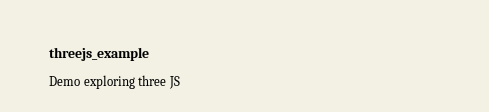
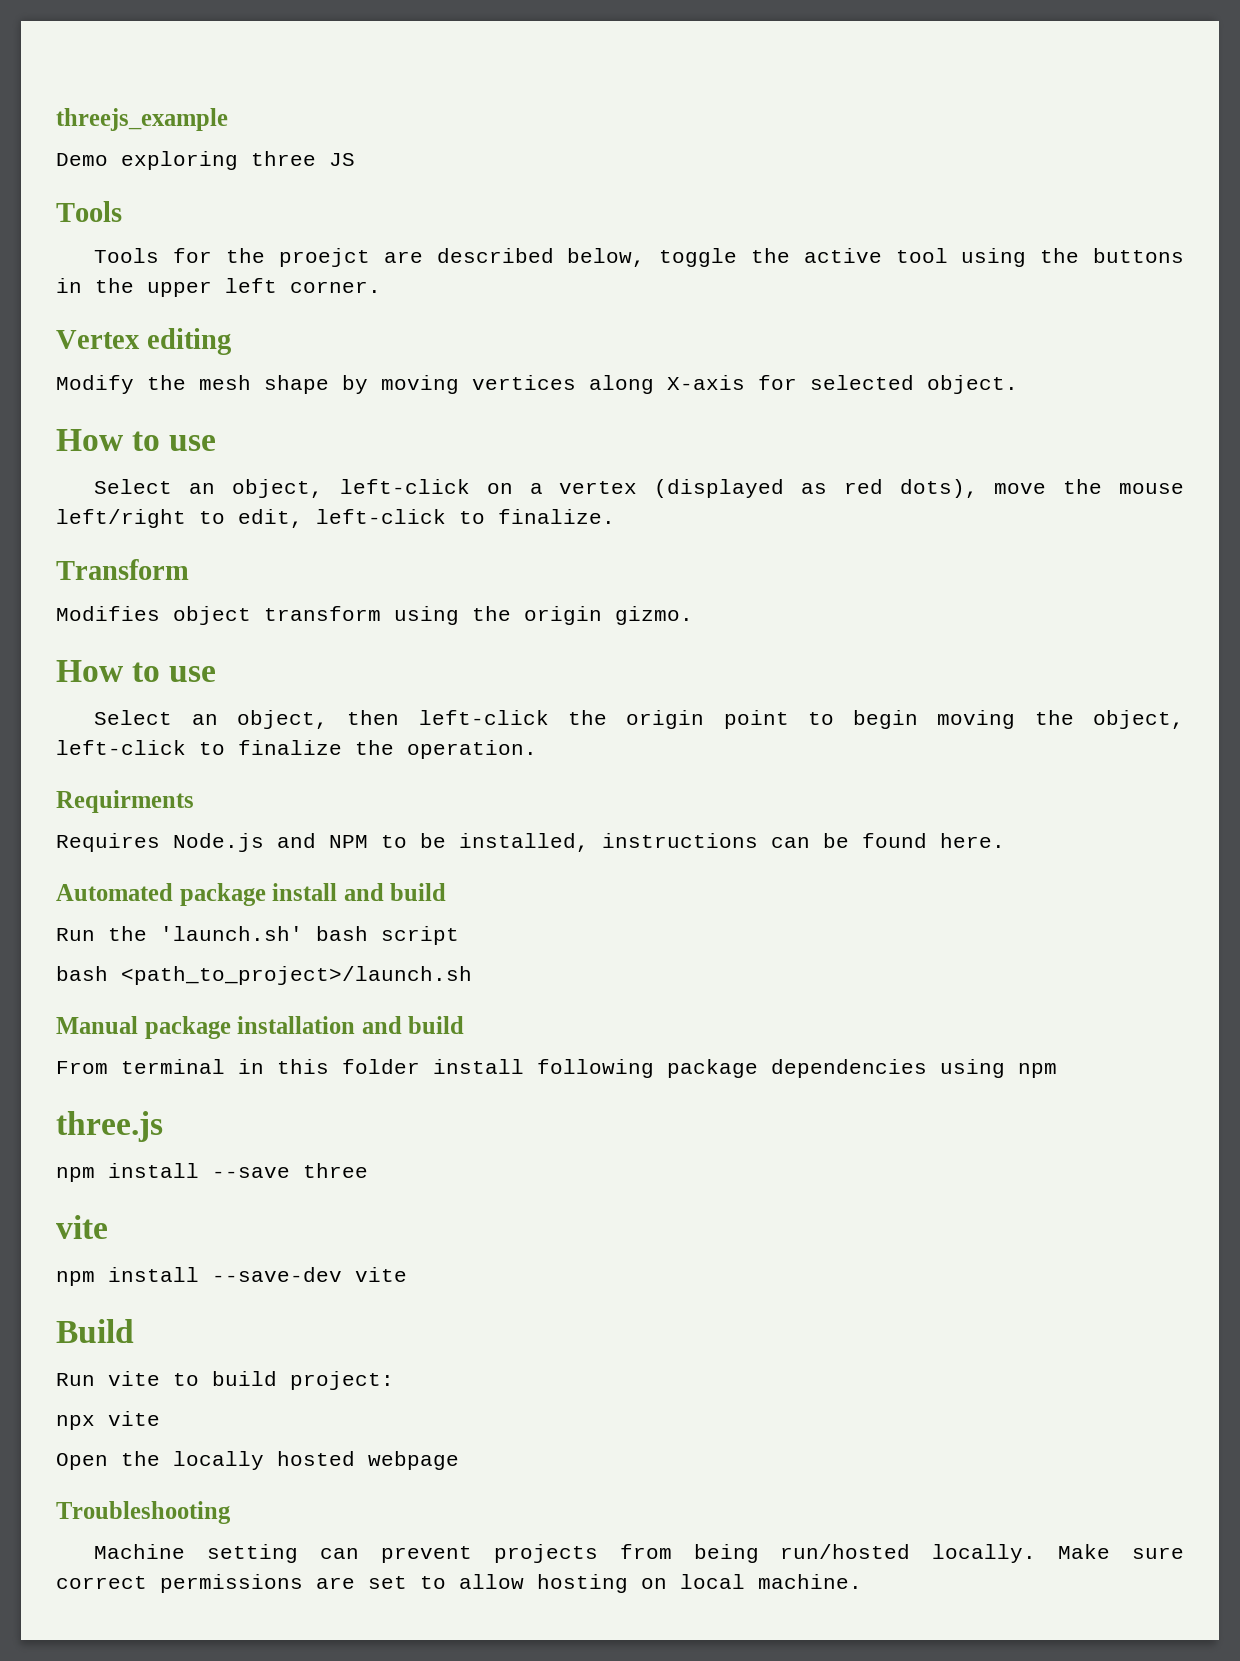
(180, 82) none -> [56,201,122,222] [94,248,1185,267] [56,278,381,297] [56,328,231,355] [56,375,1018,394] [56,429,217,451] [94,479,1184,498] [56,509,615,528] [56,559,189,580] [56,606,693,625] [56,660,217,682] [94,710,1184,729] [56,740,537,759] [56,790,194,813] [56,833,1005,852] [56,883,447,906] [56,926,459,945] [56,966,472,985] [56,1016,465,1039] [56,1059,1057,1078] [56,1111,163,1142] [56,1163,368,1182] [56,1215,108,1239] [56,1267,407,1286] [56,1319,134,1343] [56,1371,394,1390] [56,1411,160,1430] [56,1451,459,1470] [56,1501,231,1524] [94,1544,1185,1563] [56,1574,862,1593] // Tools // Tools for the proejct are described below, toggle the active tool using the buttons in the upper left corner. // Vertex editing // Modify the mesh shape by moving vertices along X-axis for selected object. // How to use // Select an object, left-click on a vertex (displayed as red dots), move the mouse left/right to edit, left-click to finalize. // Transform // Modifies object transform using the origin gizmo. // How to use // Select an object, then left-click the origin point to begin moving the object, left-click to finalize the operation. // Requirments // Requires Node.js and NPM to be installed, instructions can be found here. // Automated package install and build // Run the 'launch.sh' bash script // bash <path_to_project>/launch.sh // Manual package installation and build // From terminal in this folder install following package dependencies using npm // three.js // npm install --save three // vite // npm install --save-dev vite // Build // Run vite to build project: // npx vite // Open the locally hosted webpage // Troubleshooting // Machine setting can prevent projects from being run/hosted locally. Make sure correct permissions are set to allow hosting on local machine.

